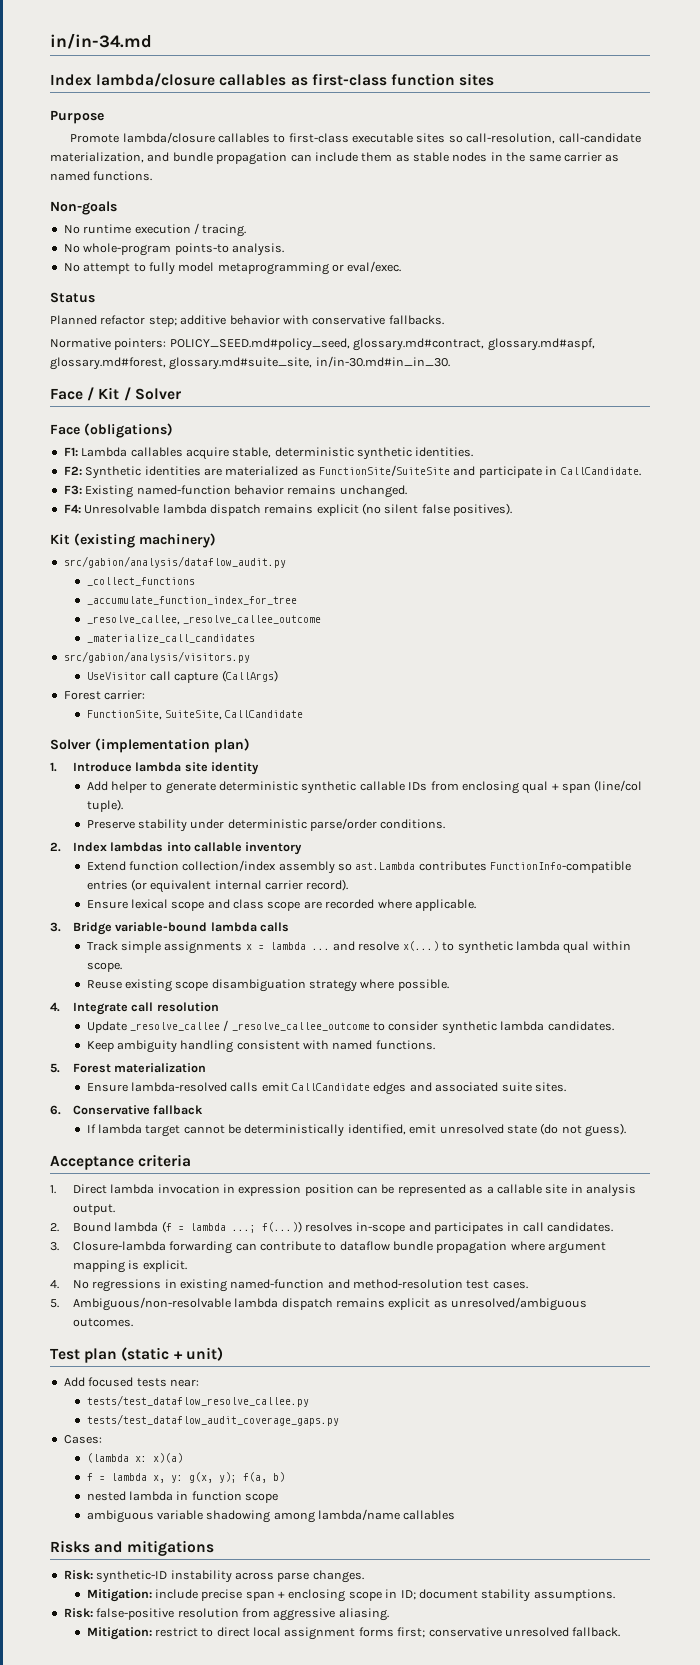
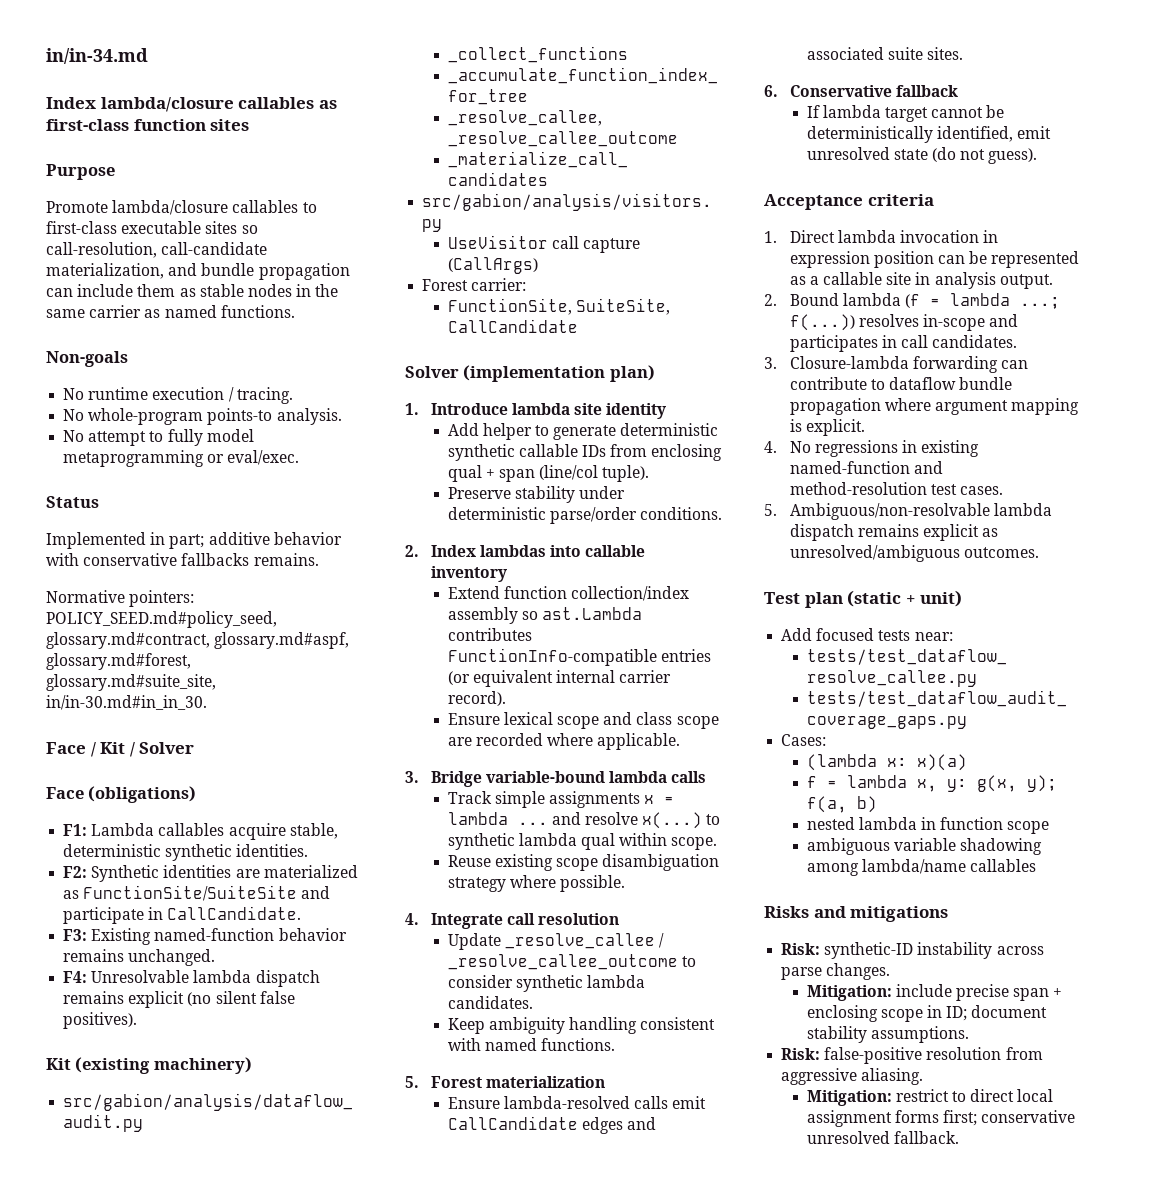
[50,315,177,327] Planned refactor step; -> [46,532,205,549] Implemented in part;
[388,315,444,325] fallbacks. -> [181,553,319,566] fallbacks remains.

